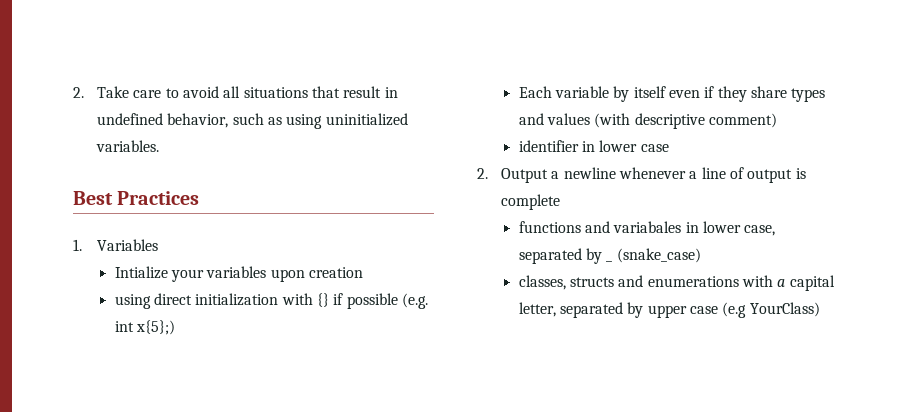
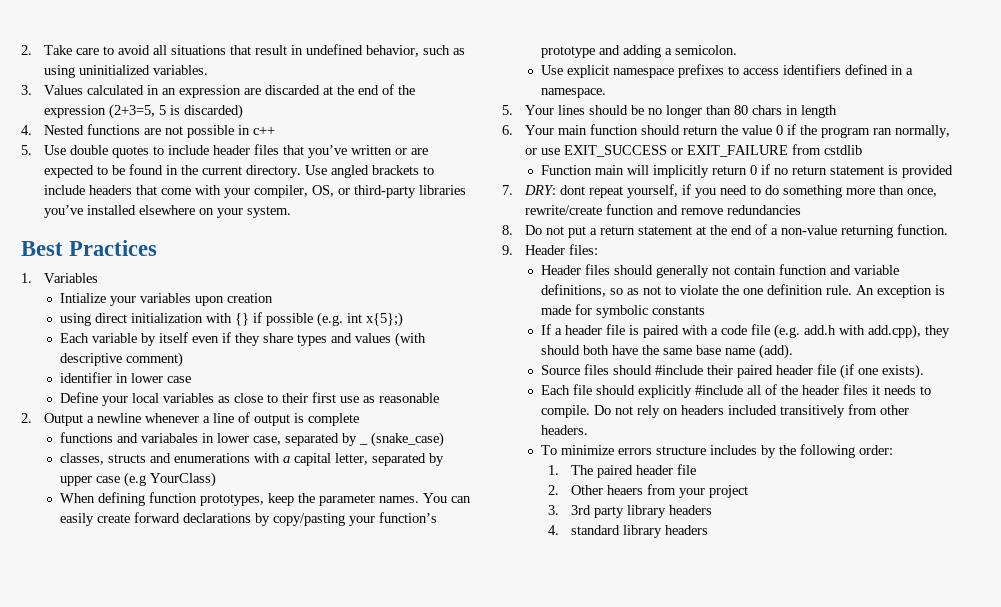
(159, 146) none -> [21,84,415,98] [43,104,243,119] [21,124,275,138] [21,144,428,158] [43,164,434,178] [43,185,466,198] [43,205,291,218] // 3. Values calculated in an expression are discarded at the end of the expression (2+3=5, 5 is discarded) // 4. Nested functions are not possible in c++ // 5. Use double quotes to include header files that you’ve written or are expected to be found in the current directory. Use angled brackets to include headers that come with your compiler, OS, or third-party libraries you’ve installed elsewhere on your system.
(669, 148) none -> [59,392,439,406] // Define your local variables as close to their first use as reasonable
(820, 309) none -> [59,492,471,506] [59,512,437,526] [540,45,737,58] [540,64,913,78] [540,88,606,98] [502,105,837,118] [502,124,950,138] [524,144,862,157] [540,164,953,178] [502,184,937,198] [524,204,801,215] [502,224,948,238] [502,244,598,255] [540,264,899,278] [540,284,945,298] [540,304,705,318] [540,324,950,339] [540,344,793,359] [540,364,924,379] [540,384,931,398] [540,404,909,418] [540,425,588,435] [540,444,893,458] [547,464,696,478] [547,484,748,498] [547,505,712,518] [547,525,708,538] // When defining function prototypes, keep the parameter names. You can easily create forward declarations by copy/pasting your function’s prototype and adding a semicolon. // Use explicit namespace prefixes to access identifiers defined in a namespace. // 5. Your lines should be no longer than 80 chars in length // 6. Your main function should return the value 0 if the program ran normally, or use EXIT_SUCCESS or EXIT_FAILURE from cstdlib // Function main will implicitly return 0 if no return statement is provided // 7. DRY: dont repeat yourself, if you need to do something more than once, rewrite/create function and remove redundancies // 8. Do not put a return statement at the end of a non-value returning function. // 9. Header files: // Header files should generally not contain function and variable definitions, so as not to violate the one definition rule. An exception is made for symbolic constants // If a header file is paired with a code file (e.g. add.h with add.cpp), they should both have the same base name (add). // Source files should #include their paired header file (if one exists). // Each file should explicitly #include all of the header files it needs to compile. Do not rely on headers included transitively from other headers. // To minimize errors structure includes by the following order: // 1. The paired header file // 2. Other heaers from your project // 3. 3rd party library headers // 4. standard library headers

